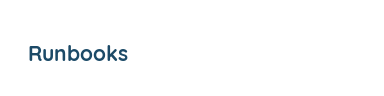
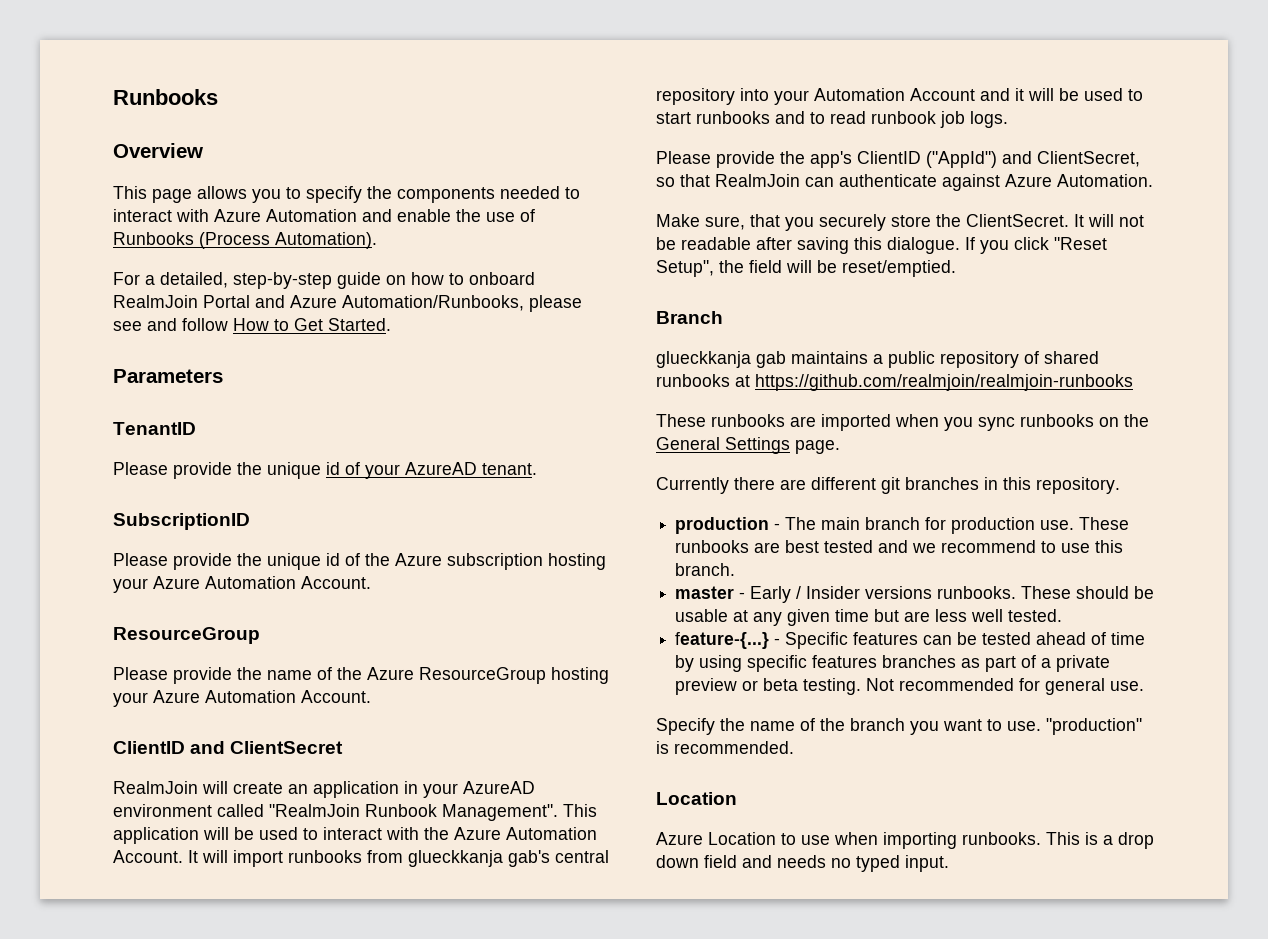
[28,45,128,61] Runbooks -> [113,89,218,105] [113,143,203,158] [113,186,580,203] [113,209,535,222] [113,232,377,249] [113,272,535,289] [113,295,582,312] [113,318,391,331] [113,369,223,383] [113,422,196,435] [113,462,537,479] [113,513,250,530] [113,553,606,570] [113,576,371,593] [113,627,260,644] [113,667,609,684] [113,690,371,707] [113,741,344,754] [113,781,535,798] [113,804,597,821] [113,827,597,844] [113,850,609,867] [656,88,1143,105] [656,111,1008,128] [656,151,1140,168] [656,174,1153,191] [656,214,1144,231] [656,237,1107,254] [656,260,956,277] [656,311,723,324] [656,351,1099,368] [656,374,1133,391] [656,414,1149,431] [656,437,840,454] [656,477,1120,494] [675,517,1130,534] [675,540,1124,553] [675,563,736,576] [675,586,1155,603] [675,609,1063,626] [675,632,1146,649] [675,655,1111,672] [675,678,1145,695] [656,718,1142,735] [656,741,794,754] [656,792,737,805] [656,832,1154,849] [656,855,949,872] Runbooks // Overview // This page allows you to specify the components needed to interact with Azure Automation and enable the use of Runbooks (Process Automation). // For a detailed, step-by-step guide on how to onboard RealmJoin Portal and Azure Automation/Runbooks, please see and follow How to Get Started. // Parameters // TenantID // Please provide the unique id of your AzureAD tenant. // SubscriptionID // Please provide the unique id of the Azure subscription hosting your Azure Automation Account. // ResourceGroup // Please provide the name of the Azure ResourceGroup hosting your Azure Automation Account. // ClientID and ClientSecret // RealmJoin will create an application in your AzureAD environment called "RealmJoin Runbook Management". This application will be used to interact with the Azure Automation Account. It will import runbooks from glueckkanja gab's central repository into your Automation Account and it will be used to start runbooks and to read runbook job logs. // Please provide the app's ClientID ("AppId") and ClientSecret, so that RealmJoin can authenticate against Azure Automation. // Make sure, that you securely store the ClientSecret. It will not be readable after saving this dialogue. If you click "Reset Setup", the field will be reset/emptied. // Branch // glueckkanja gab maintains a public repository of shared runbooks at https://github.com/realmjoin/realmjoin-runbooks // These runbooks are imported when you sync runbooks on the General Settings page. // Currently there are different git branches in this repository. // production - The main branch for production use. These runbooks are best tested and we recommend to use this branch. // master - Early / Insider versions runbooks. These should be usable at any given time but are less well tested. // feature-{...} - Specific features can be tested ahead of time by using specific features branches as part of a private preview or beta testing. Not recommended for general use. // Specify the name of the branch you want to use. "production" is recommended. // Location // Azure Location to use when importing runbooks. This is a drop down field and needs no typed input.

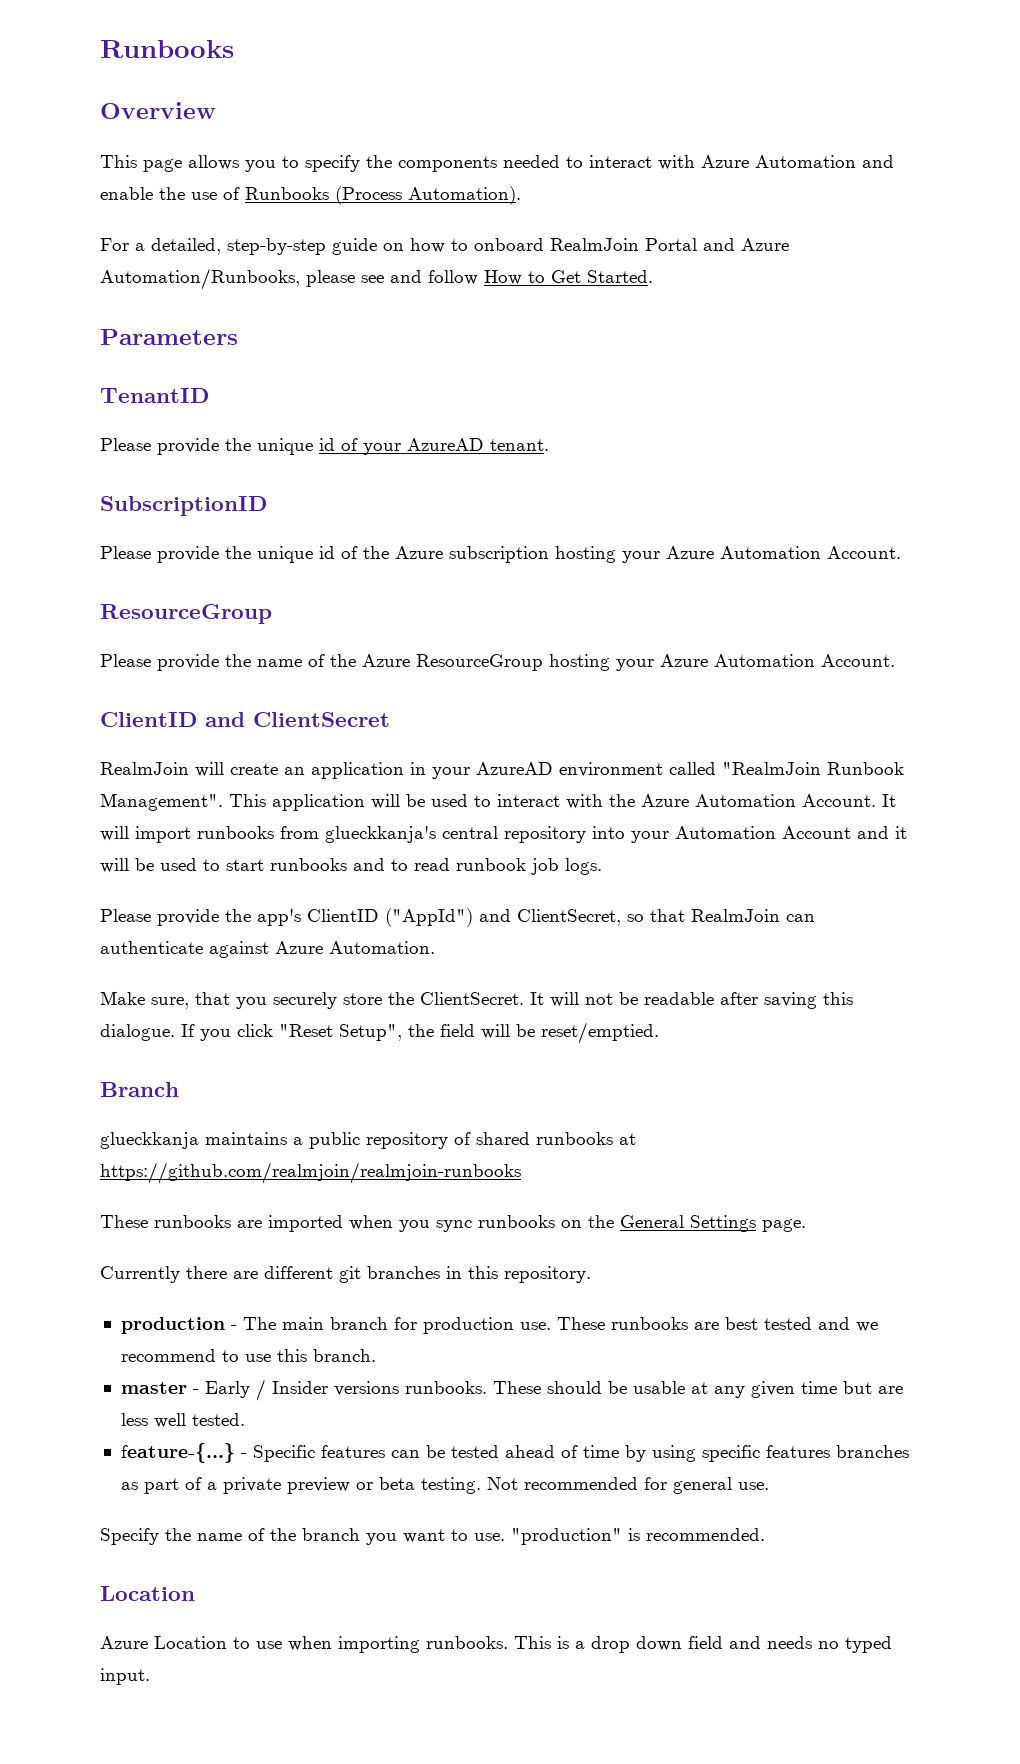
[408,850,550,867] glueckkanja gab's -> [325,826,436,843] glueckkanja's
[756,351,786,368] gab -> (199, 1140) none

